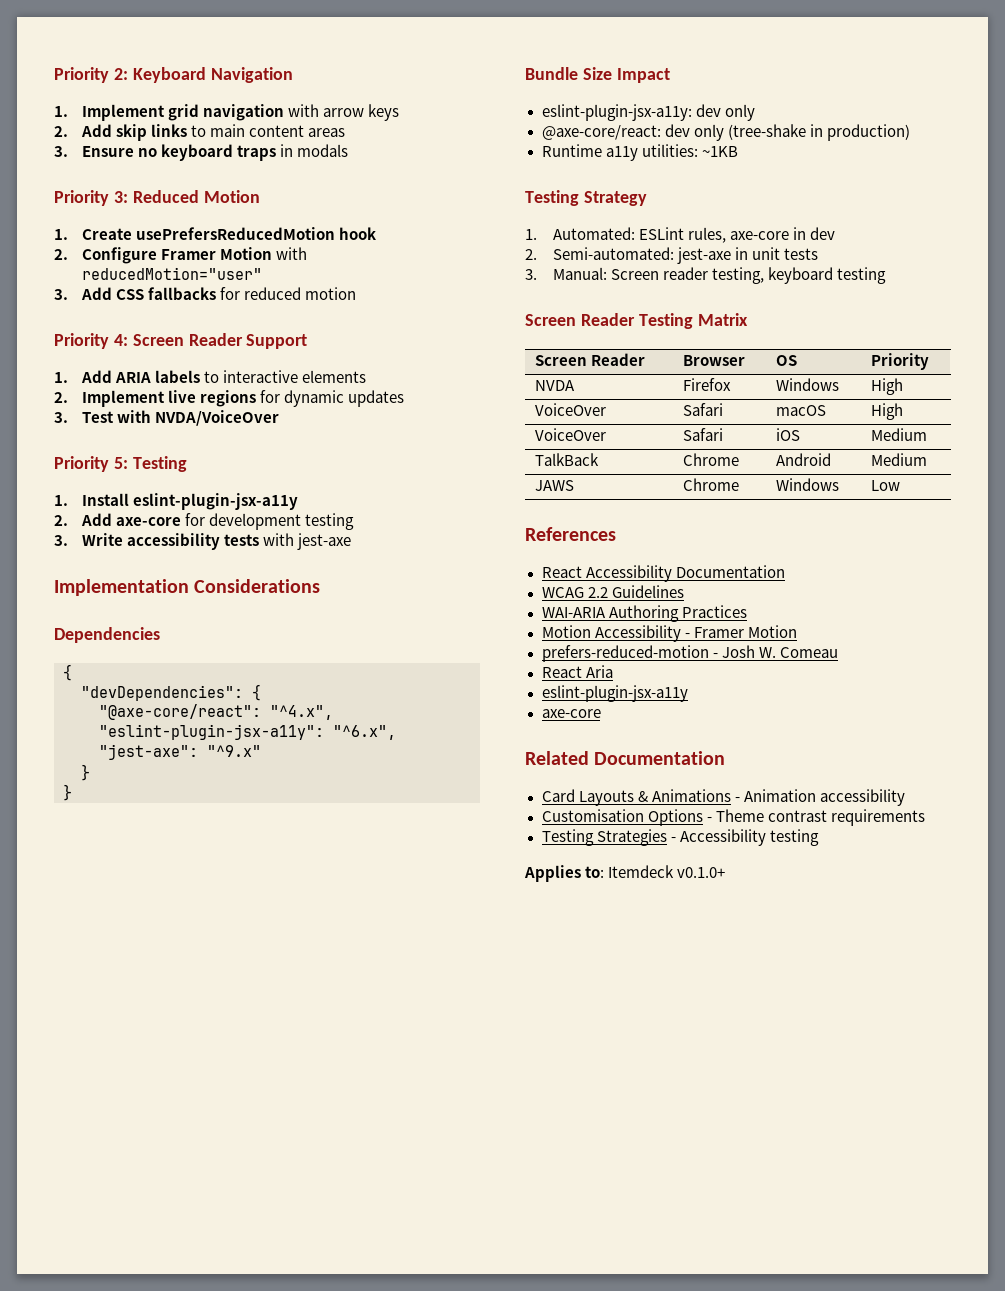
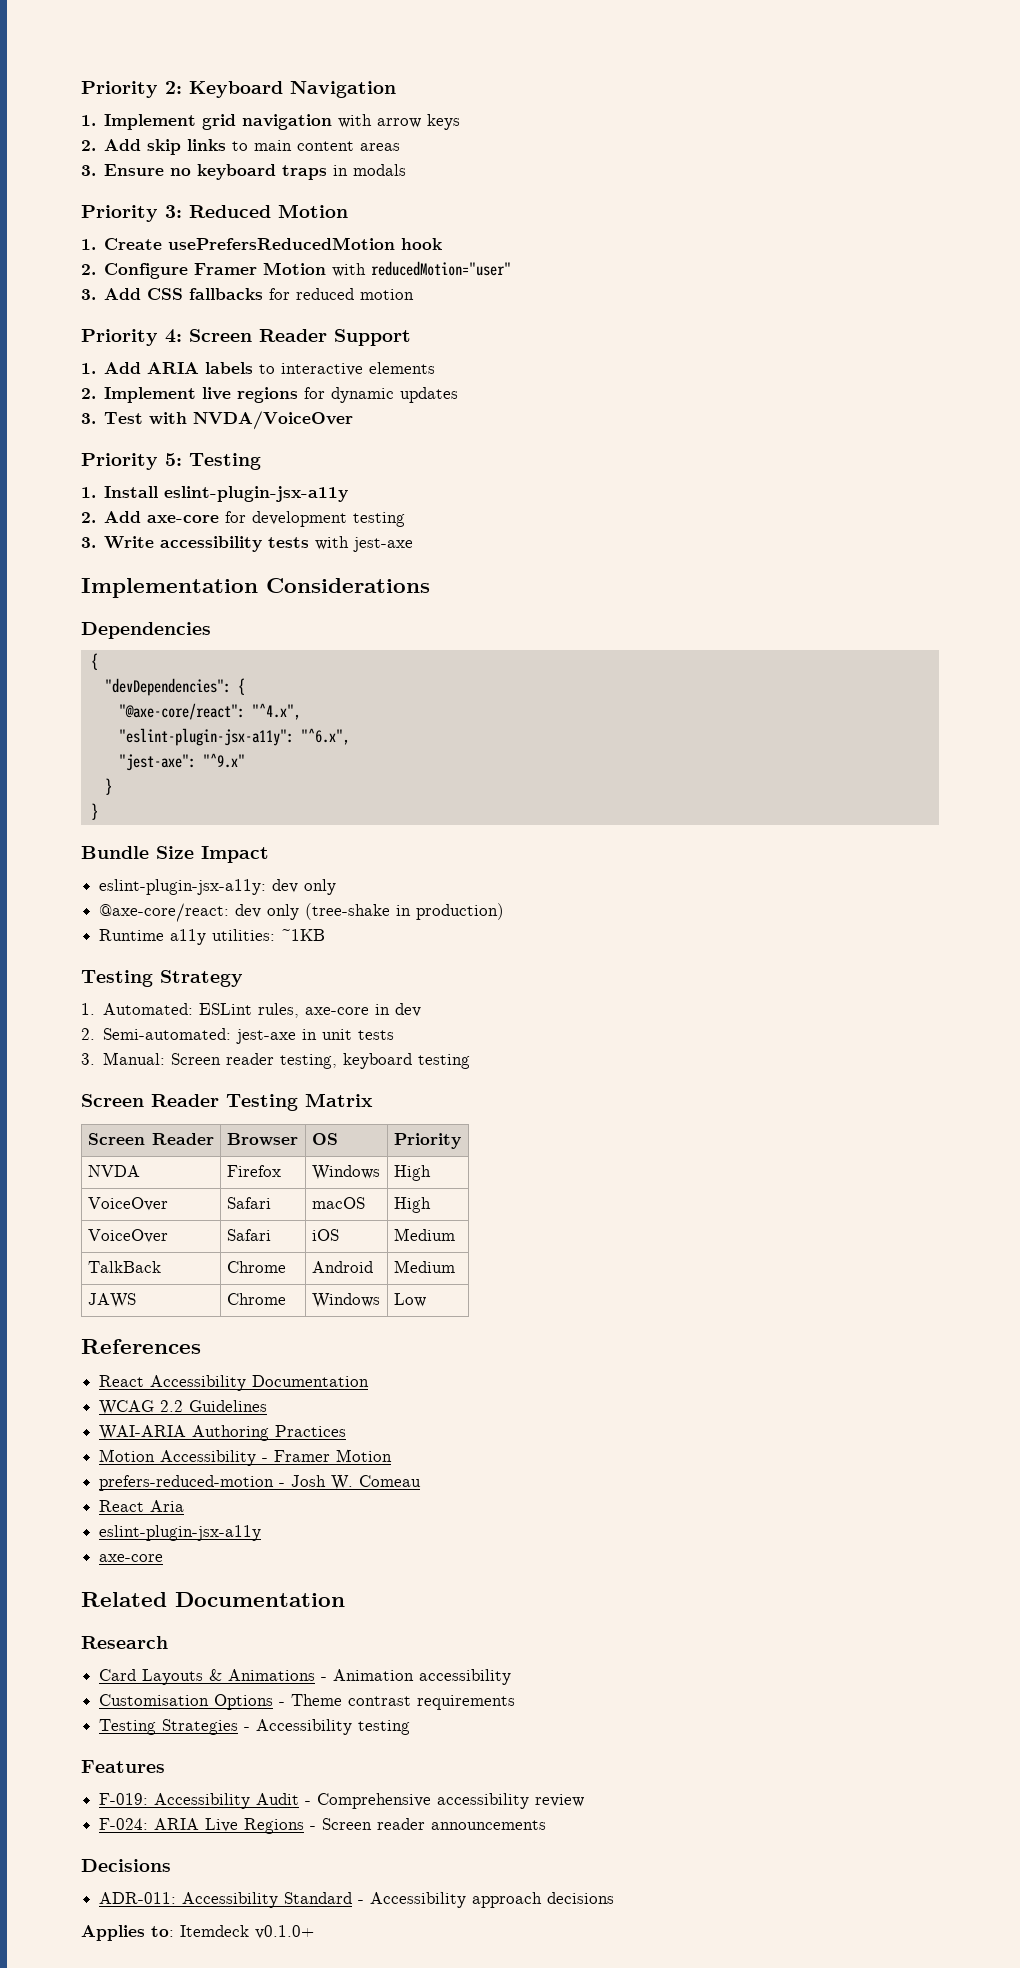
(726, 758) none -> [81,1636,168,1649] // Research
(819, 837) none -> [81,1760,165,1773] [99,1793,585,1809] [99,1818,547,1834] [81,1859,171,1872] [99,1892,615,1908] // Features // F-019: Accessibility Audit - Comprehensive accessibility review // F-024: ARIA Live Regions - Screen reader announcements // Decisions // ADR-011: Accessibility Standard - Accessibility approach decisions

